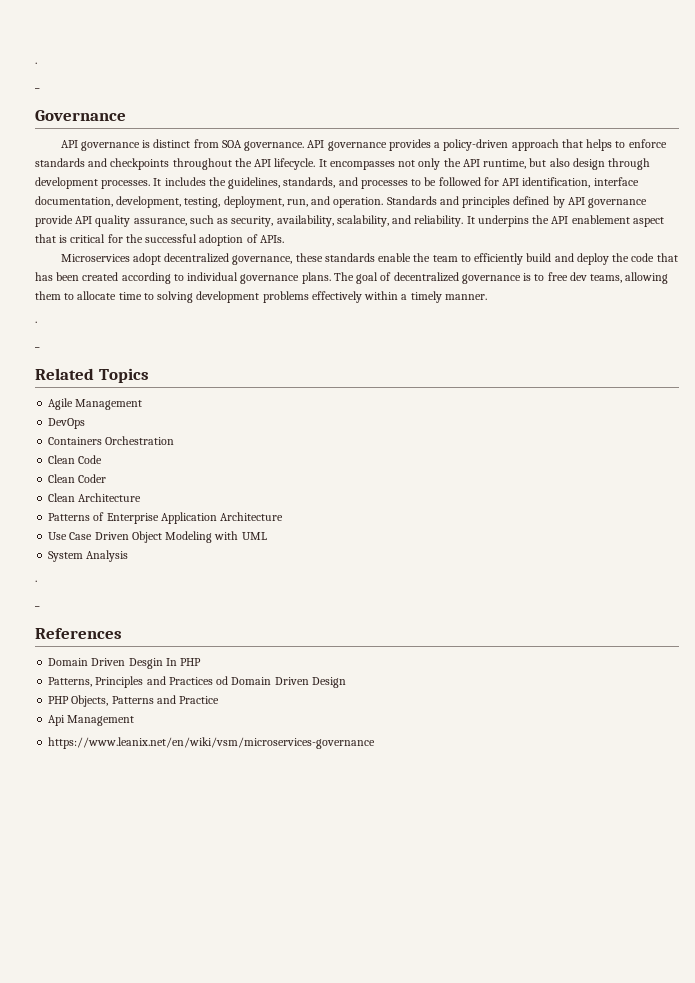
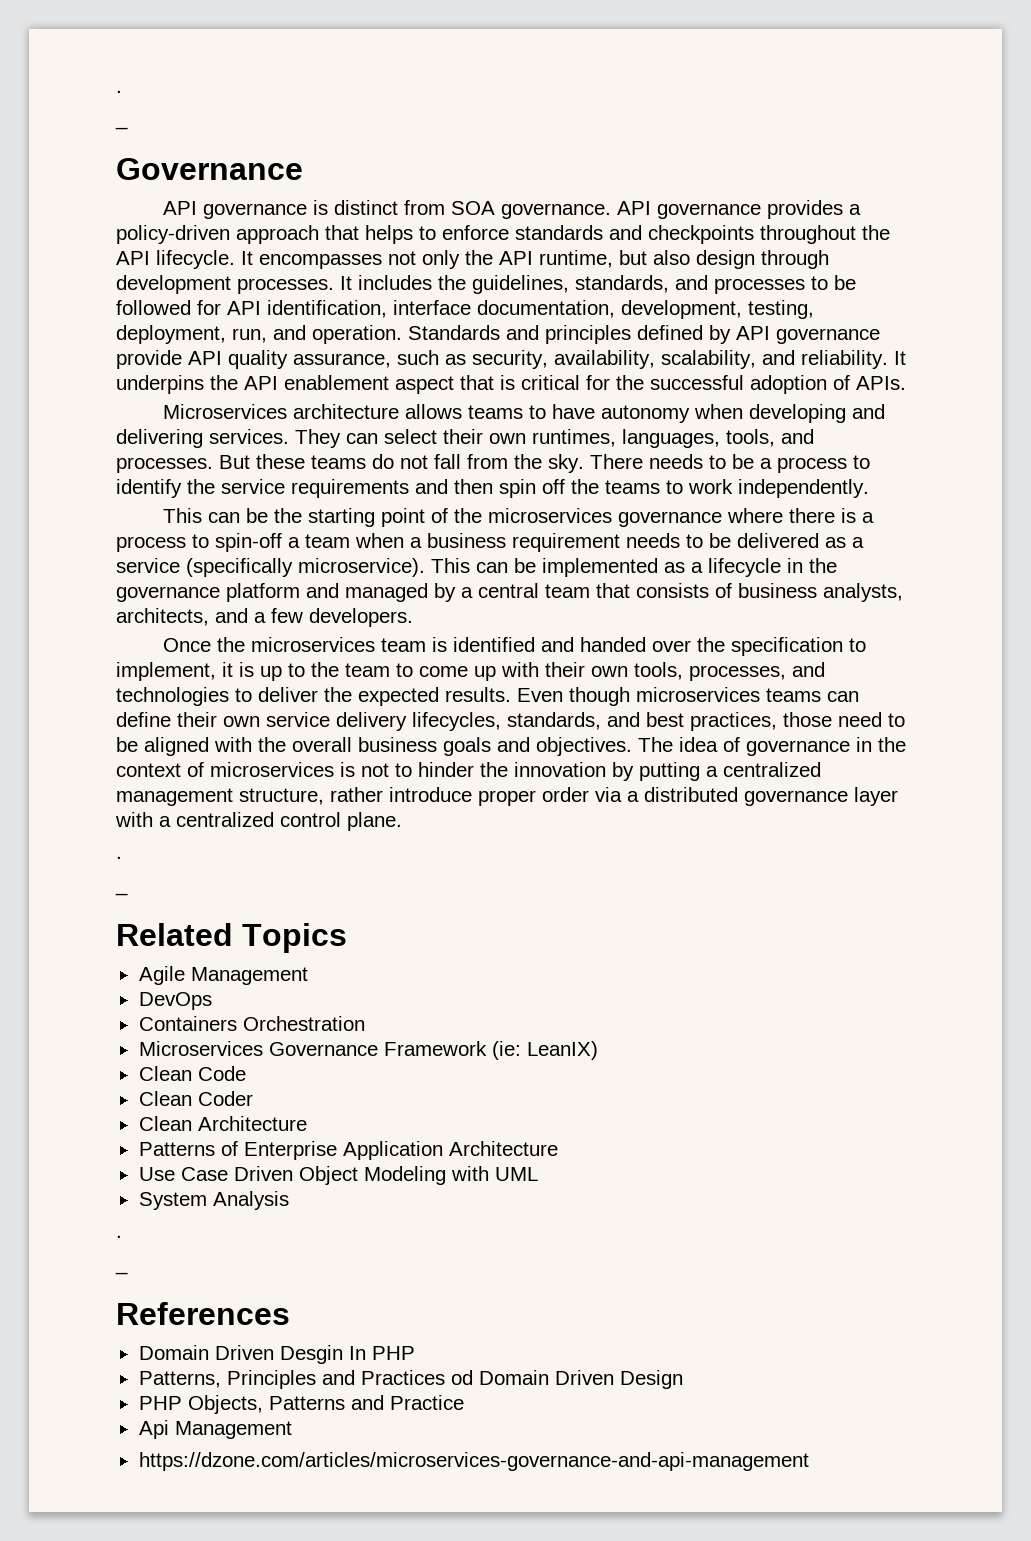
[132,253,678,265] [35,272,669,284] [35,291,487,303] adopt decentralized governance, these standards enable the team to efficiently build and deploy the code that has been created according to individual governance plans. The goal of decentralized governance is to free dev teams, allowing them to allocate time to solving development problems effectively within a timely manner. -> [292,404,885,423] [116,429,814,448] [116,454,870,473] [116,479,869,498] [162,508,874,527] [116,533,864,552] [116,558,837,577] [116,583,903,602] [116,608,413,627] [162,637,866,656] [116,662,825,681] [116,687,859,706] [116,712,905,731] [116,737,906,756] [116,762,821,781] [116,787,898,806] [115,812,402,831] architecture allows teams to have autonomy when developing and delivering services. They can select their own runtimes, languages, tools, and processes. But these teams do not fall from the sky. There needs to be a process to identify the service requirements and then spin off the teams to work independently. // This can be the starting point of the microservices governance where there is a process to spin-off a team when a business requirement needs to be delivered as a service (specifically microservice). This can be implemented as a lifecycle in the governance platform and managed by a central team that consists of business analysts, architects, and a few developers. // Once the microservices team is identified and handed over the specification to implement, it is up to the team to come up with their own tools, processes, and technologies to deliver the expected results. Even though microservices teams can define their own service delivery lifecycles, standards, and best practices, those need to be aligned with the overall business goals and objectives. The idea of governance in the context of microservices is not to hinder the innovation by putting a centralized management structure, rather introduce proper order via a distributed governance layer with a centralized control plane.
(175, 440) none -> [138,1041,598,1060] // Microservices Governance Framework (ie: LeanIX)
[48,737,376,749] https://www.leanix.net/en/wiki/vsm/microservices-governance -> [138,1452,809,1471] https://dzone.com/articles/microservices-governance-and-api-management

